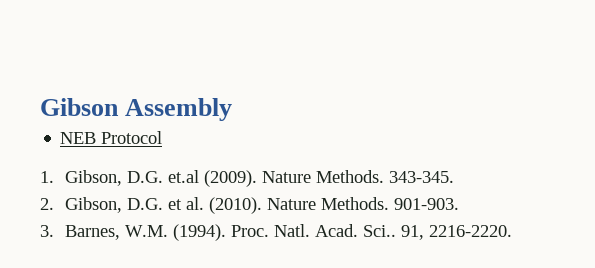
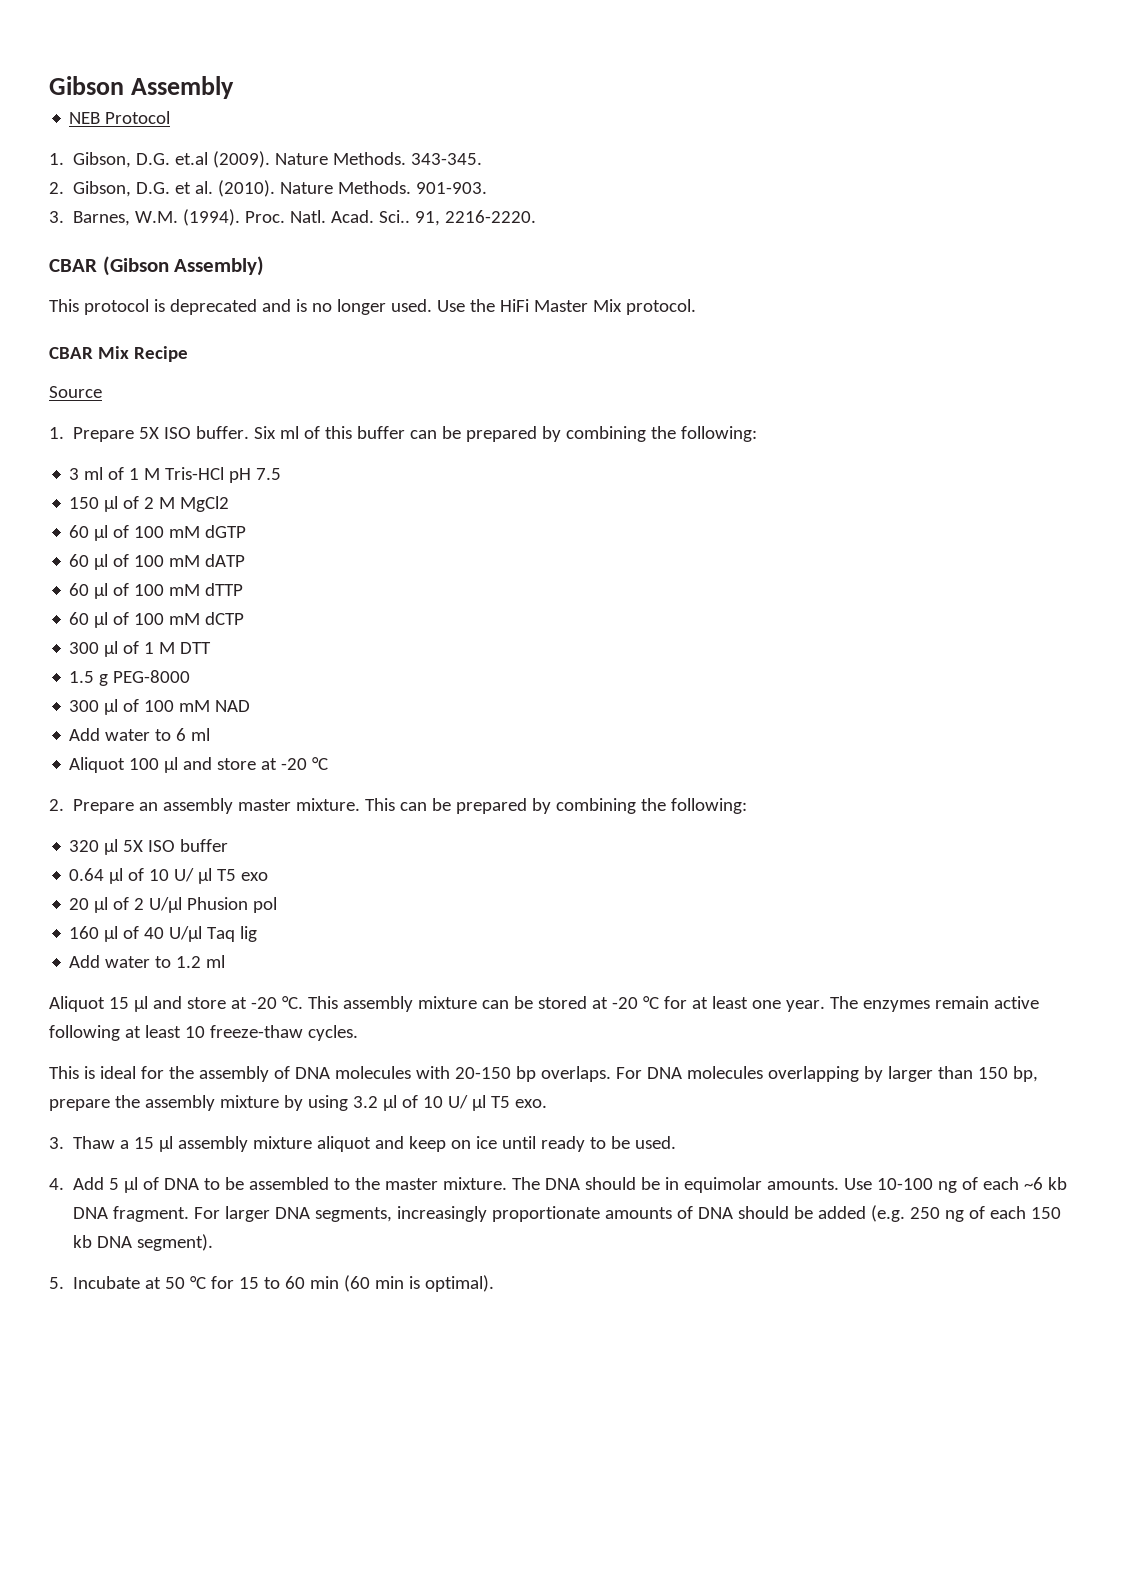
(513, 231) none -> [49,256,265,276] [49,299,696,315] [49,346,188,362] [49,386,102,398] [49,426,758,442] [69,467,282,483] [69,496,230,512] [69,525,247,541] [69,554,246,570] [69,583,244,599] [69,612,245,628] [69,641,212,657] [69,670,191,686] [69,699,251,715] [69,728,211,741] [69,757,329,773] [49,798,748,814] [69,839,229,855] [69,868,269,884] [69,897,278,913] [69,926,258,942] [69,955,226,968] [49,996,1039,1012] [49,1025,358,1041] [49,1066,1038,1082] [49,1095,547,1111] [49,1136,677,1152] [49,1177,1068,1193] [73,1205,1062,1222] [73,1234,214,1251] [49,1275,495,1292] // CBAR (Gibson Assembly) // This protocol is deprecated and is no longer used. Use the HiFi Master Mix protocol. // CBAR Mix Recipe // Source // 1. Prepare 5X ISO buffer. Six ml of this buffer can be prepared by combining the following: // 3 ml of 1 M Tris-HCl pH 7.5 // 150 μl of 2 M MgCl2 // 60 μl of 100 mM dGTP // 60 μl of 100 mM dATP // 60 μl of 100 mM dTTP // 60 μl of 100 mM dCTP // 300 μl of 1 M DTT // 1.5 g PEG-8000 // 300 μl of 100 mM NAD // Add water to 6 ml // Aliquot 100 μl and store at -20 °C // 2. Prepare an assembly master mixture. This can be prepared by combining the following: // 320 μl 5X ISO buffer // 0.64 μl of 10 U/ μl T5 exo // 20 μl of 2 U/μl Phusion pol // 160 μl of 40 U/μl Taq lig // Add water to 1.2 ml // Aliquot 15 μl and store at -20 °C. This assembly mixture can be stored at -20 °C for at least one year. The enzymes remain active following at least 10 freeze-thaw cycles. // This is ideal for the assembly of DNA molecules with 20-150 bp overlaps. For DNA molecules overlapping by larger than 150 bp, prepare the assembly mixture by using 3.2 μl of 10 U/ μl T5 exo. // 3. Thaw a 15 μl assembly mixture aliquot and keep on ice until ready to be used. // 4. Add 5 μl of DNA to be assembled to the master mixture. The DNA should be in equimolar amounts. Use 10-100 ng of each ~6 kb DNA fragment. For larger DNA segments, increasingly proportionate amounts of DNA should be added (e.g. 250 ng of each 150 kb DNA segment). // 5. Incubate at 50 °C for 15 to 60 min (60 min is optimal).

